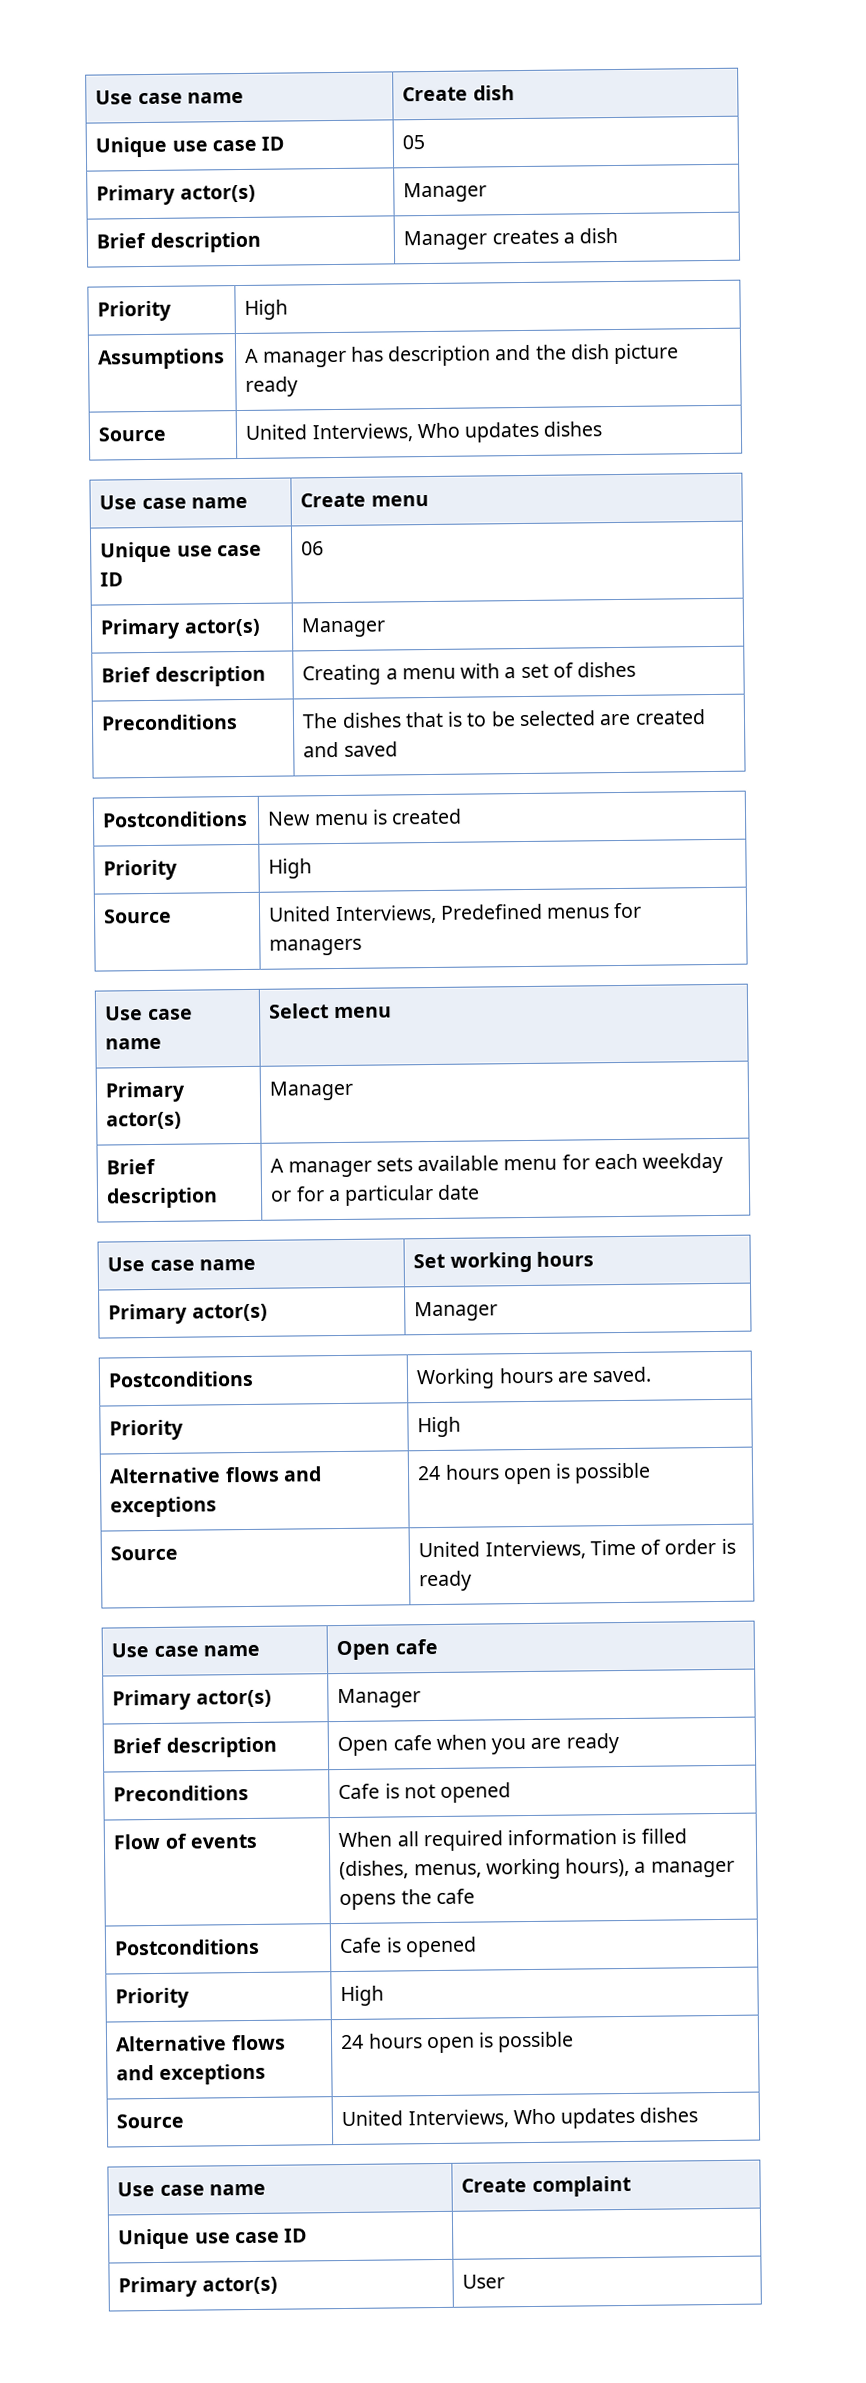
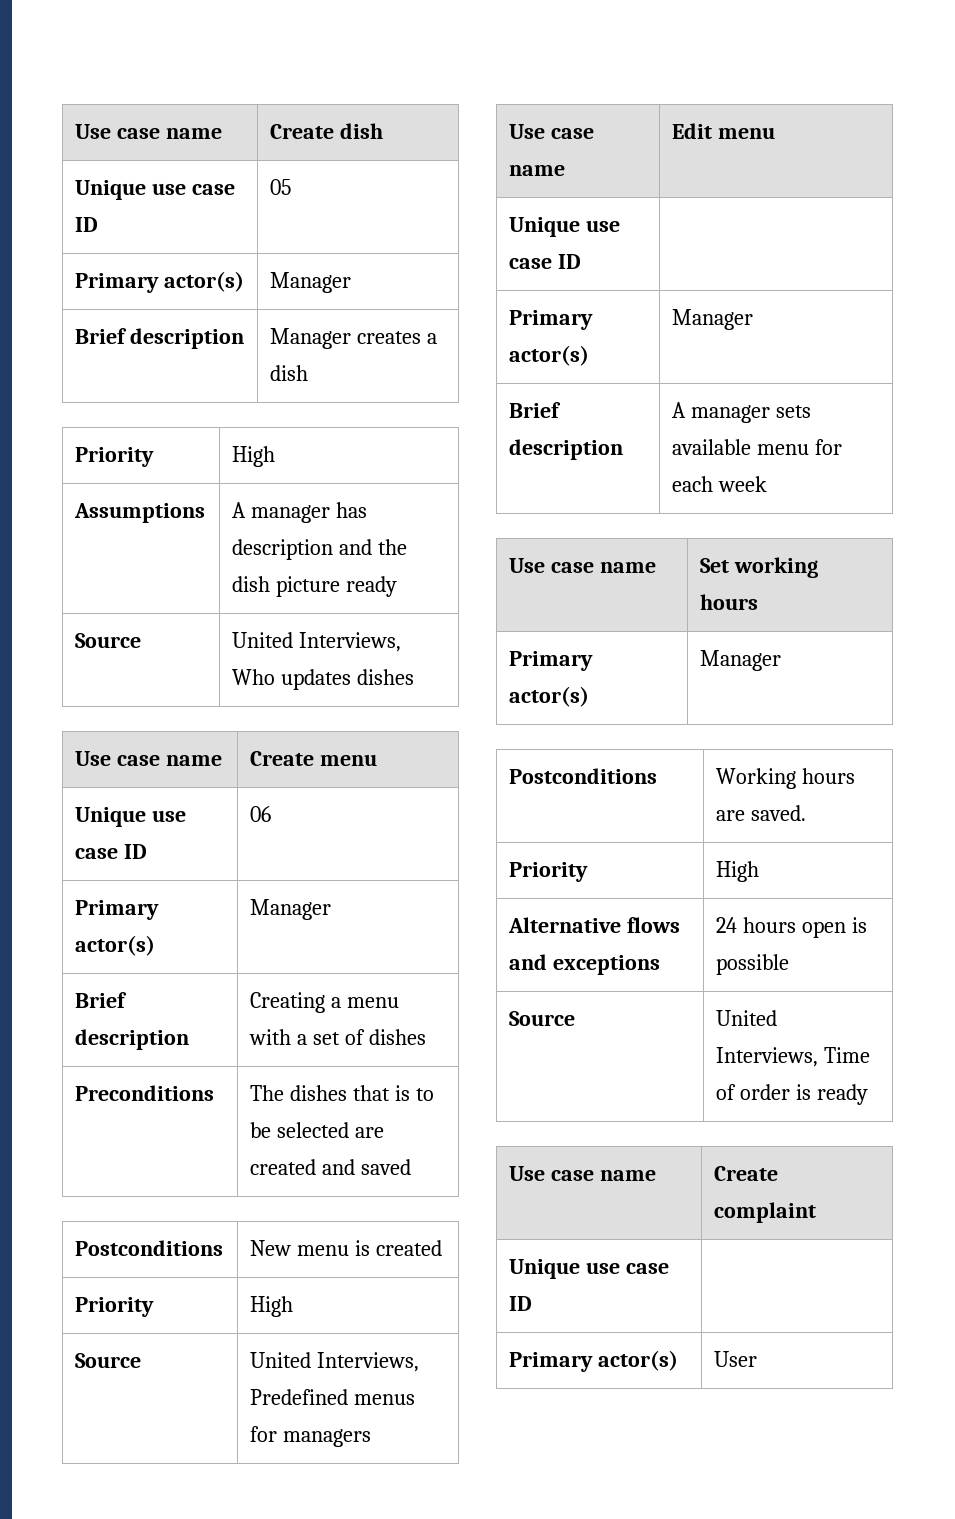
[268,1003,392,1019] Select menu -> [672,123,776,139] [509,217,621,237] [509,254,582,269] Edit menu // Unique use case ID |
[642,1152,724,1174] [270,1184,481,1206] weekday or for a particular date -> [718,476,768,492] week
[111,1643,260,1658] [336,1638,438,1661] [112,1689,272,1711] [337,1688,422,1709] [112,1736,278,1758] [337,1733,619,1757] [113,1784,250,1802] [338,1782,512,1803] [113,1833,257,1850] [338,1828,687,1852] [339,1857,735,1881] [339,1888,475,1911] [114,1938,261,1956] [339,1936,477,1958] [115,1987,191,2009] [340,1985,385,2007] [115,2034,286,2052] [116,2063,266,2085] [340,2031,575,2054] [116,2113,185,2129] [341,2107,699,2129] // Use case name | Open cafe // Primary actor(s) | Manager // Brief description | Open cafe when you are ready // Preconditions | Cafe is not opened // Flow of events | When all required information is filled (dishes, menus, working hours), a manager opens the cafe // Postconditions | Cafe is opened // Priority | High // Alternative flows and exceptions | 24 hours open is possible // Source | United Interviews, Who updates dishes -> (869, 1094) none

